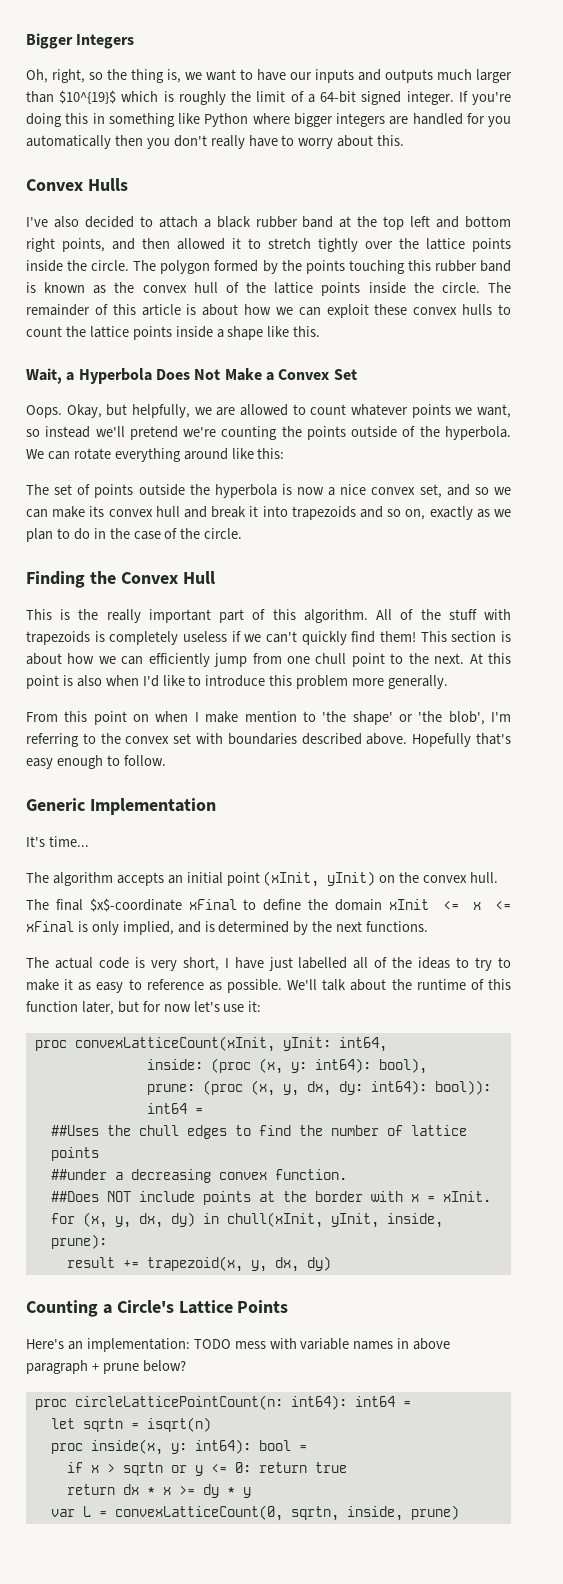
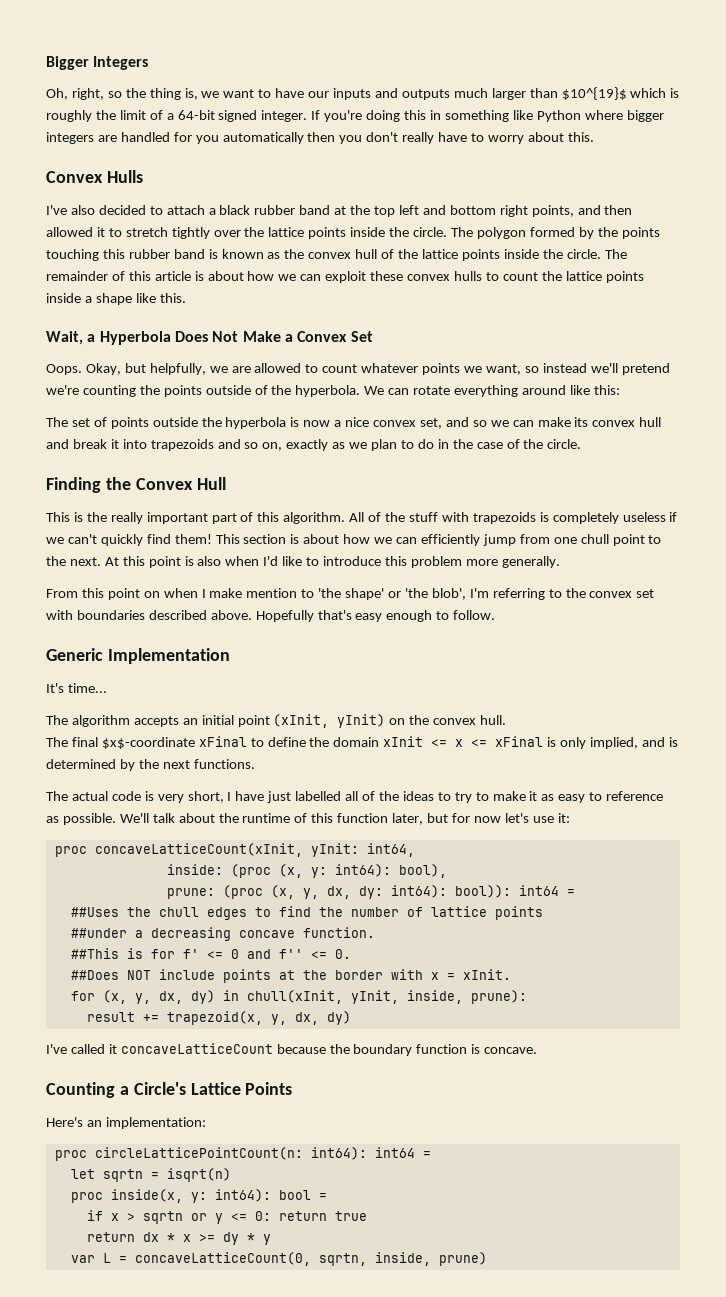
[74,1036,275,1052] convexLatticeCount(xInit, -> [94,843,303,857] concaveLatticeCount(xInit,
[218,1172,267,1180] convex -> [238,930,295,938] concave
(347, 1174) none -> [70,948,351,959] // ##This is for f' <= 0 and f'' <= 0.
(331, 1263) none -> [46,1043,538,1056] // I've called it concaveLatticeCount because the boundary function is concave.
[193,1338,451,1350] [26,1360,186,1374] TODO mess with variable names in above paragraph + prune below? -> (206, 1123) none
[114,1505,283,1521] convexLatticeCount(0, -> [134,1252,311,1266] concaveLatticeCount(0,

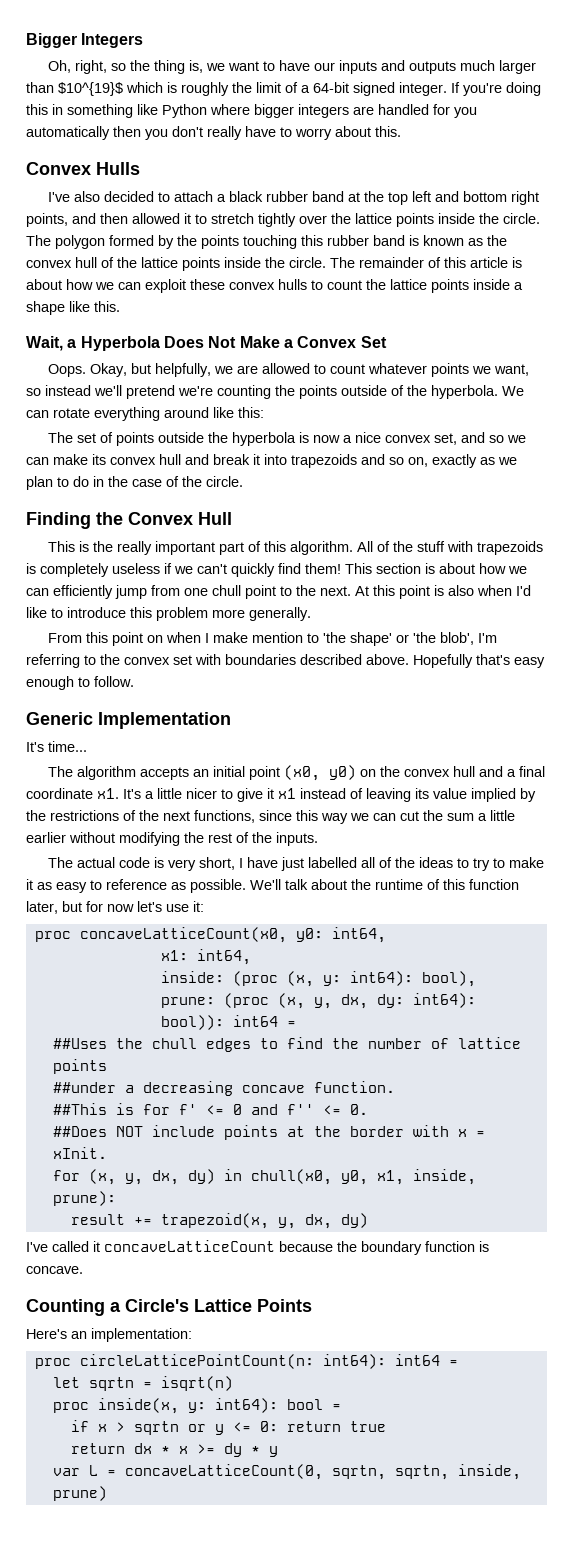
[273,714,386,728] (xInit, yInit) -> [283,765,356,781] (x0, y0)
[480,715,507,725] [46,736,678,749] [46,759,255,771] hull. // The final $x$-coordinate xFinal to define the domain xInit <= x <= xFinal is only implied, and is determined by the next functions. -> [452,766,545,777] [26,788,536,802] [26,810,515,824] [26,832,318,846] hull and a final coordinate x1. It's a little nicer to give it x1 instead of leaving its value implied by the restrictions of the next functions, since this way we can cut the sum a little earlier without modifying the rest of the inputs.
[94,843,359,857] concaveLatticeCount(xInit, yInit: -> [79,927,386,943] [160,950,188,961] concaveLatticeCount(x0, y0: int64, // x1:
[246,990,399,1004] chull(xInit, yInit, -> [250,1169,404,1185] chull(x0, y0, x1,
(367, 1259) none -> [394,1465,449,1480] sqrtn,

